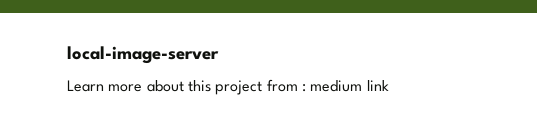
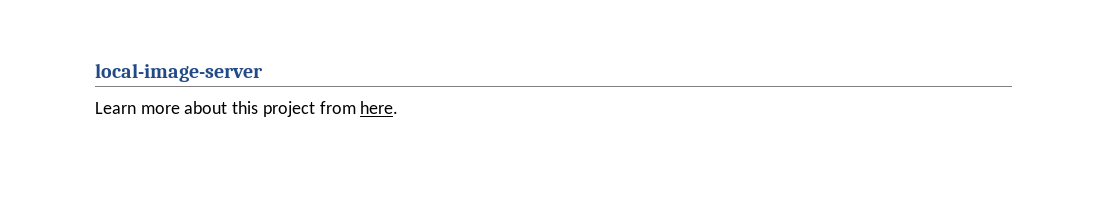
[301,80,389,92] : medium link -> [360,101,399,114] here.

